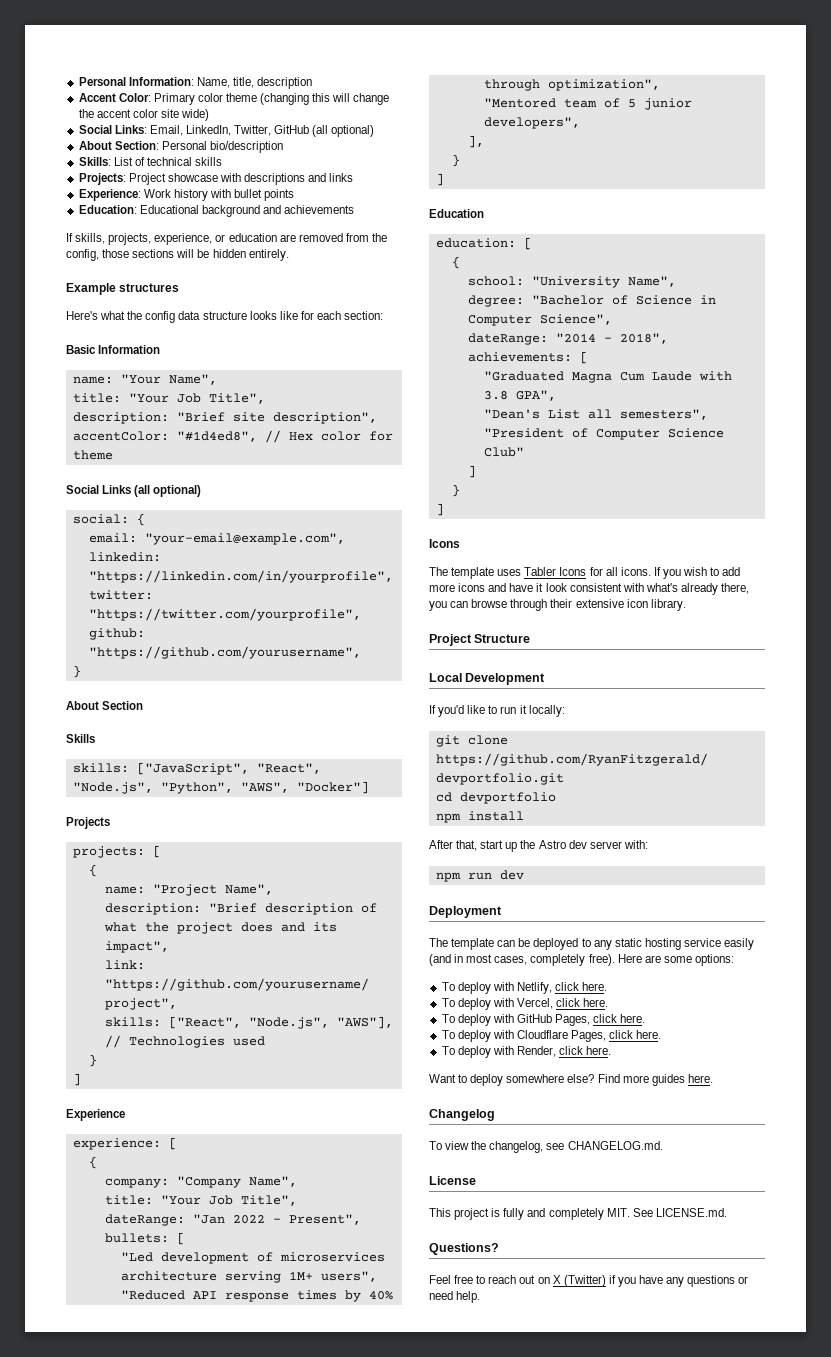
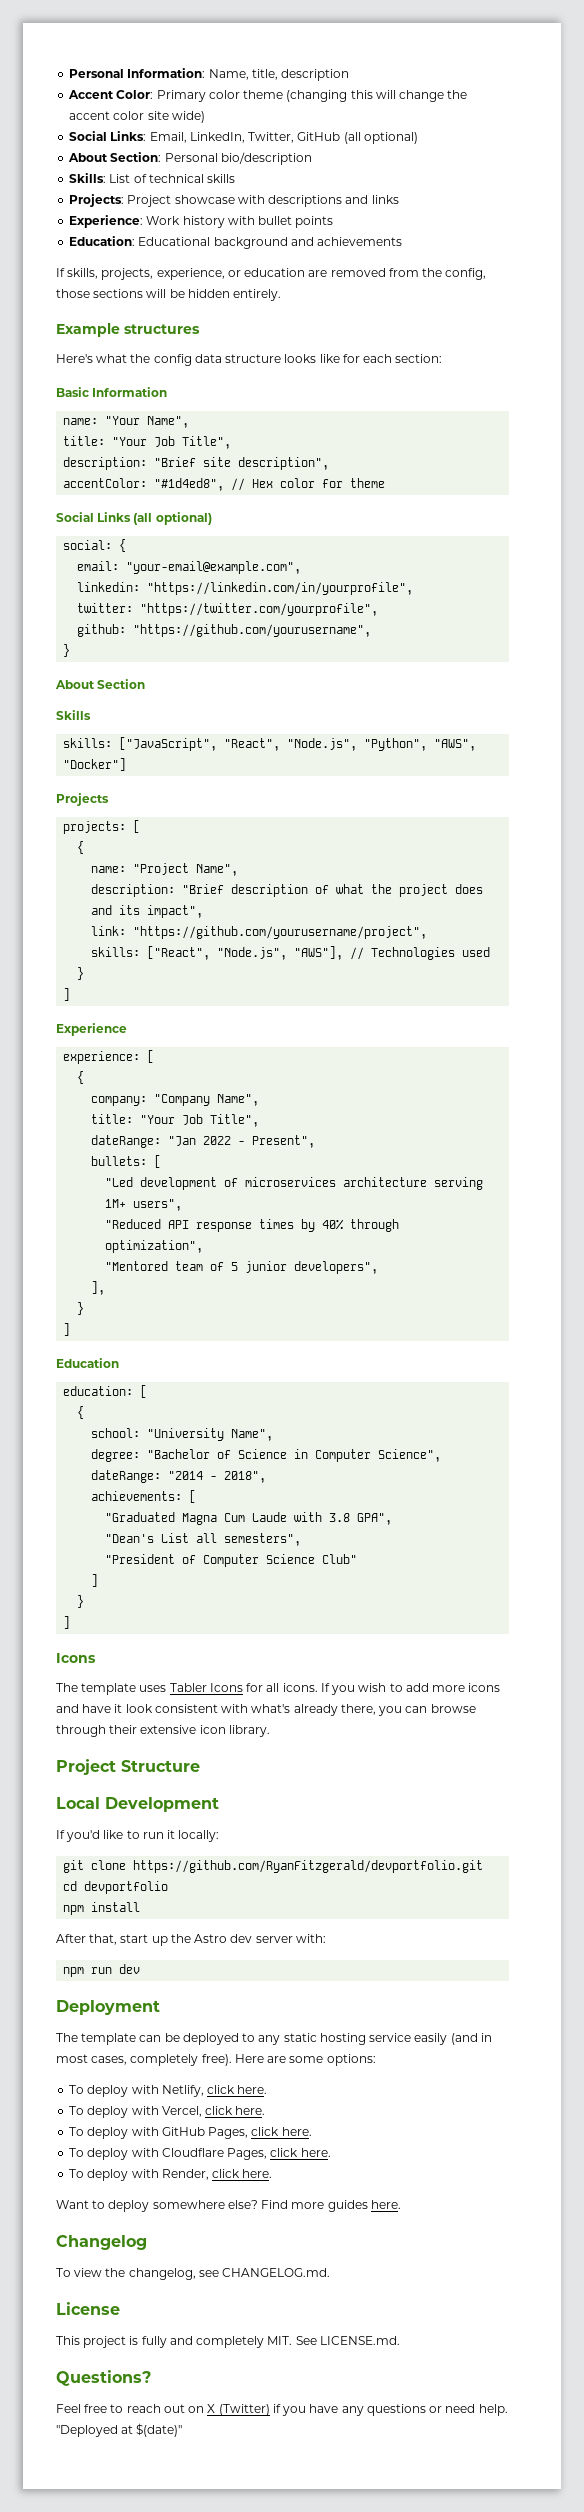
(481, 1297) none -> [56,2423,183,2437] "Deployed at $(date)"

